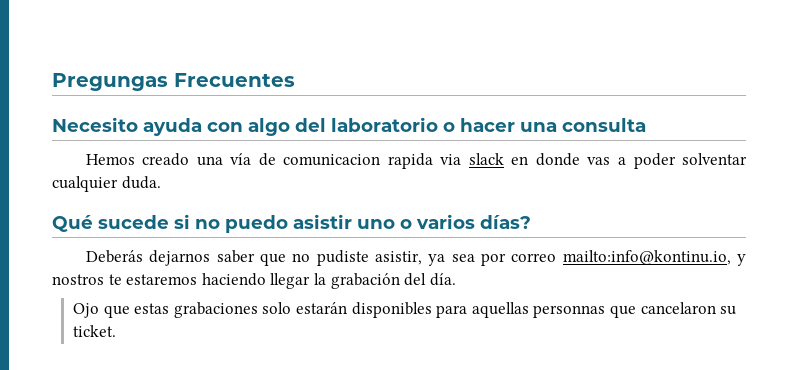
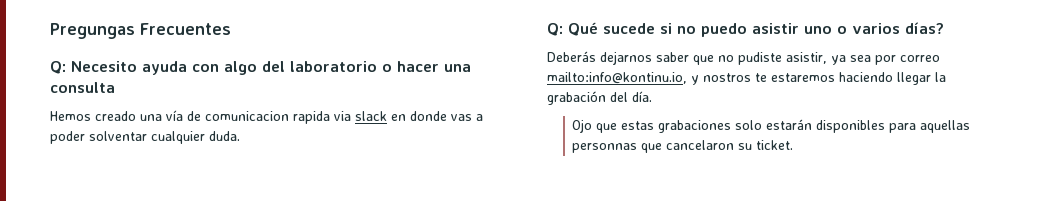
(295, 80) none -> [50,61,66,74] Q:
(161, 182) none -> [547,23,563,36] Q:

